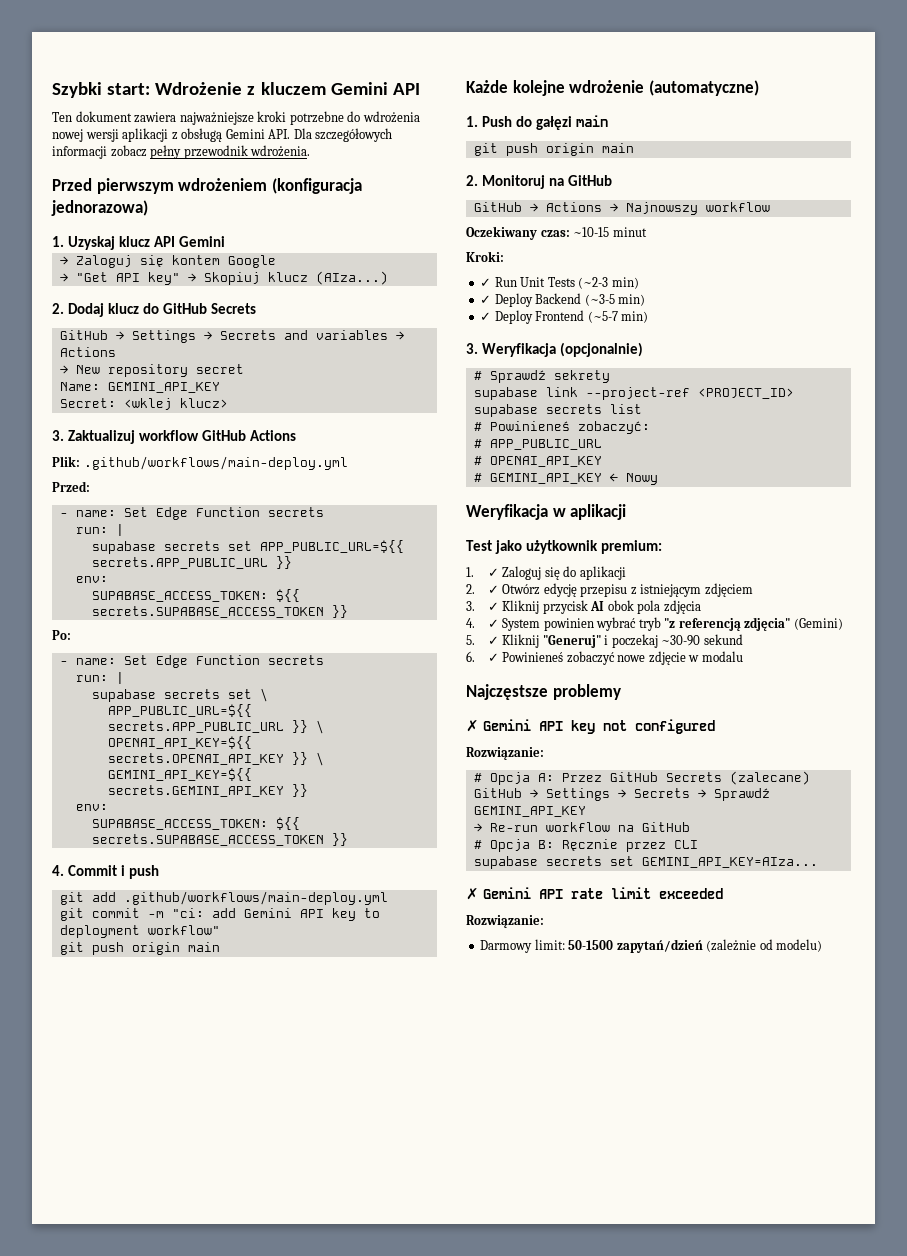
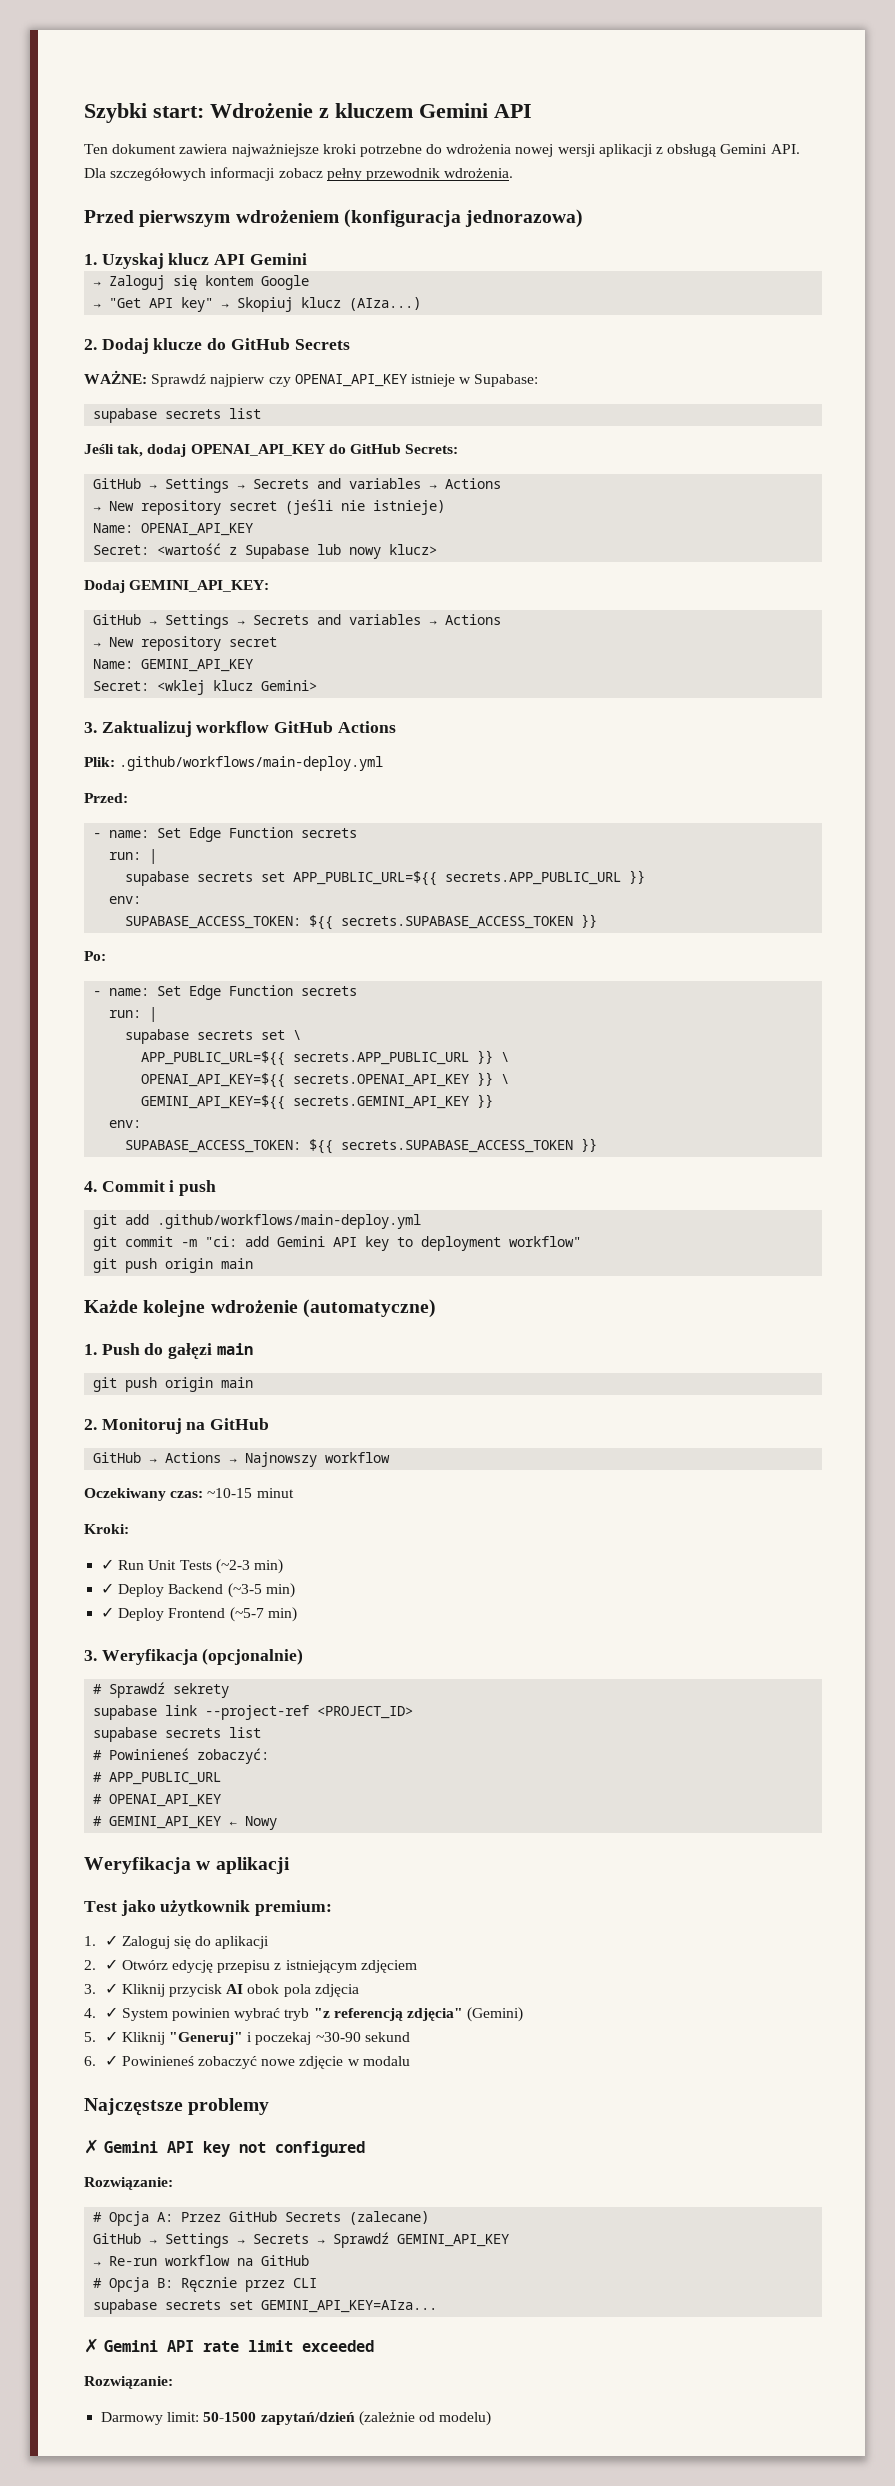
[108,303,140,314] klucz -> [153,338,203,350] klucze
(257, 308) none -> [84,370,539,387] [93,408,262,423] [84,444,459,457] [93,478,502,493] [93,499,446,515] [93,523,254,536] [93,543,438,559] [84,580,270,593] // WAŻNE: Sprawdź najpierw czy OPENAI_API_KEY istnieje w Supabase: // supabase secrets list // Jeśli tak, dodaj OPENAI_API_KEY do GitHub Secrets: // GitHub → Settings → Secrets and variables → Actions // → New repository secret (jeśli nie istnieje) // Name: OPENAI_API_KEY // Secret: <wartość z Supabase lub nowy klucz> // Dodaj GEMINI_API_KEY:
[179,398,228,408] klucz> -> [213,680,318,691] klucz Gemini>

